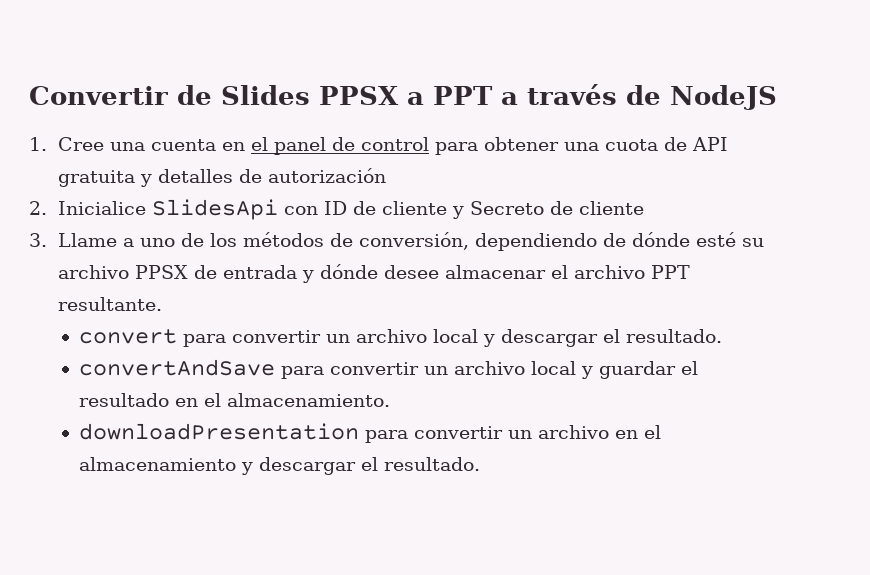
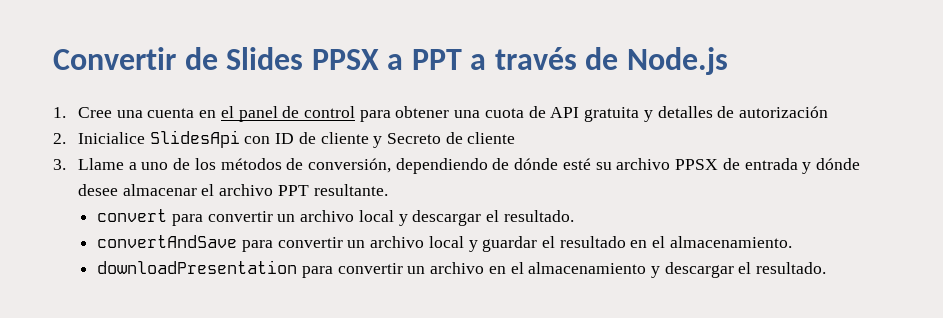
[670,85,777,110] NodeJS -> [626,47,728,75] Node.js

